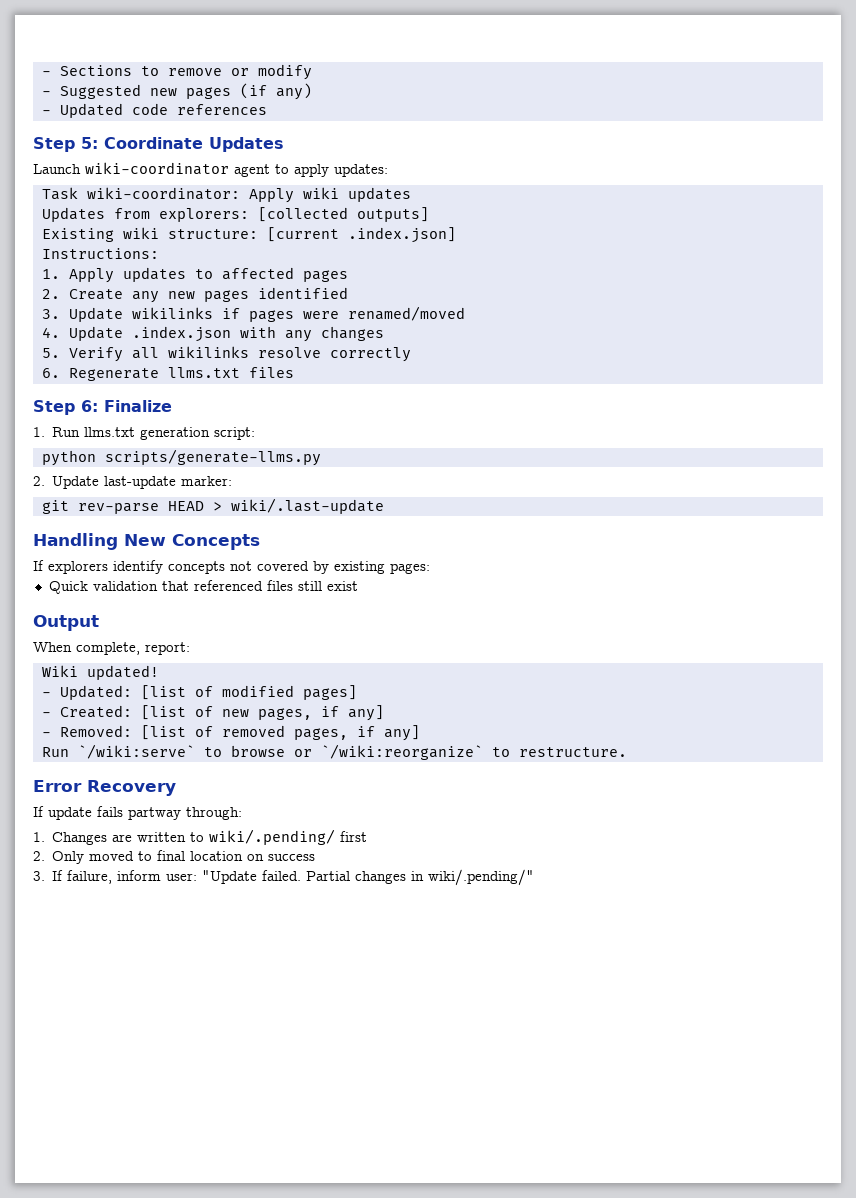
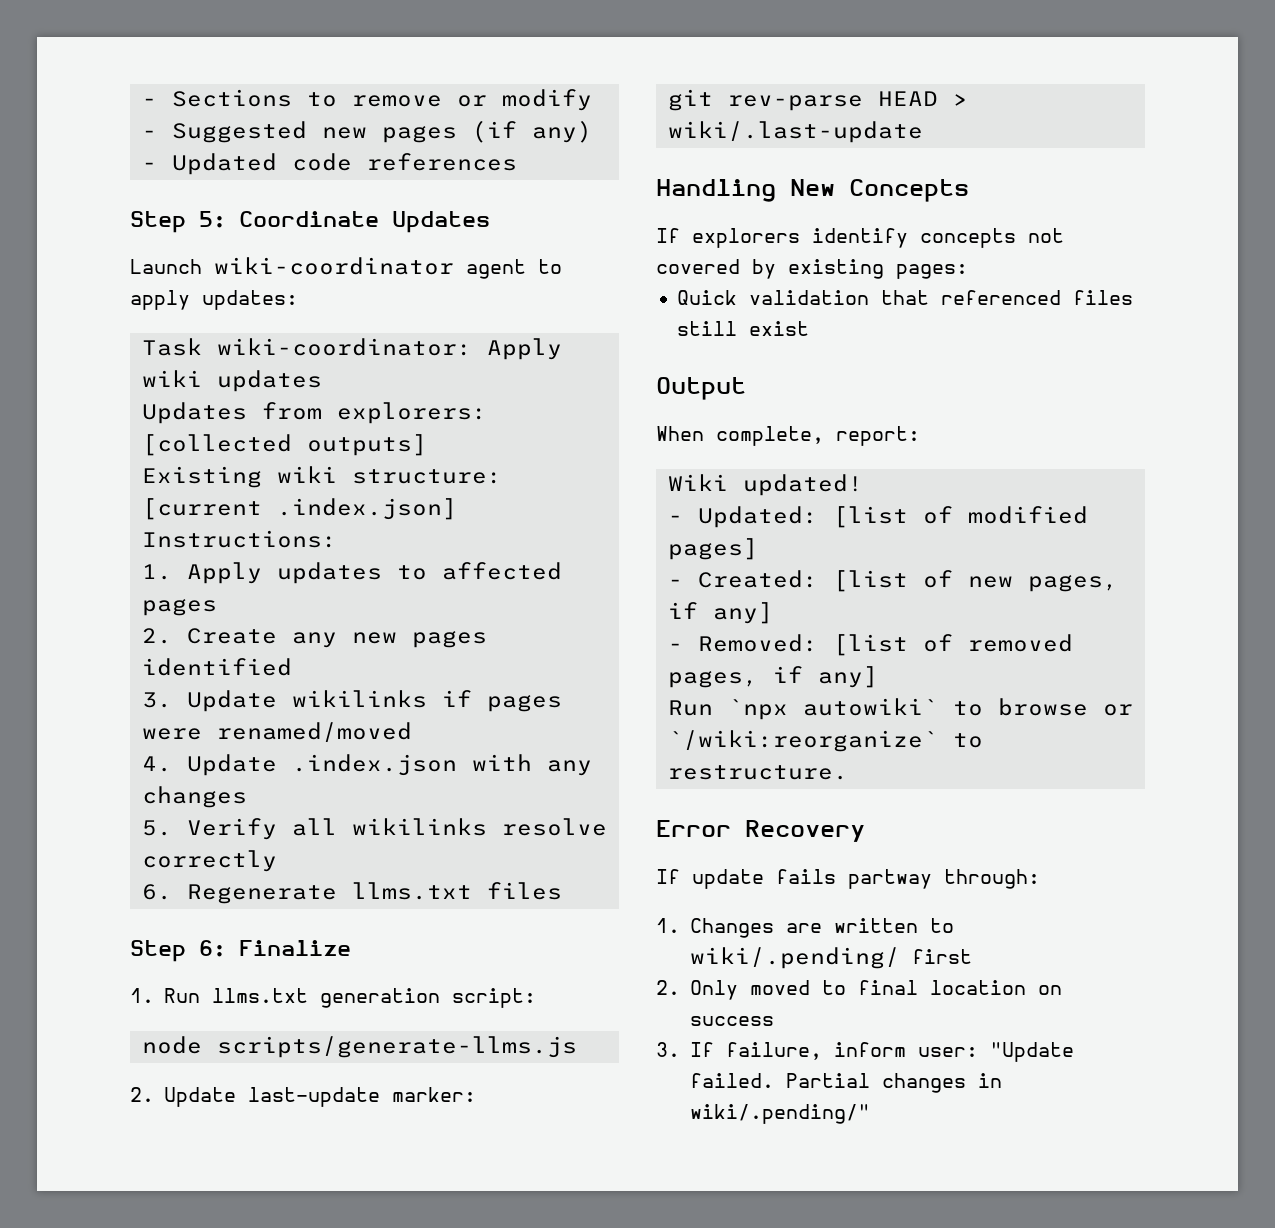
[41,449,321,466] python scripts/generate-llms.py -> [141,1036,577,1058] node scripts/generate-llms.js
[77,744,195,759] `/wiki:serve` -> [727,698,938,720] `npx autowiki`

